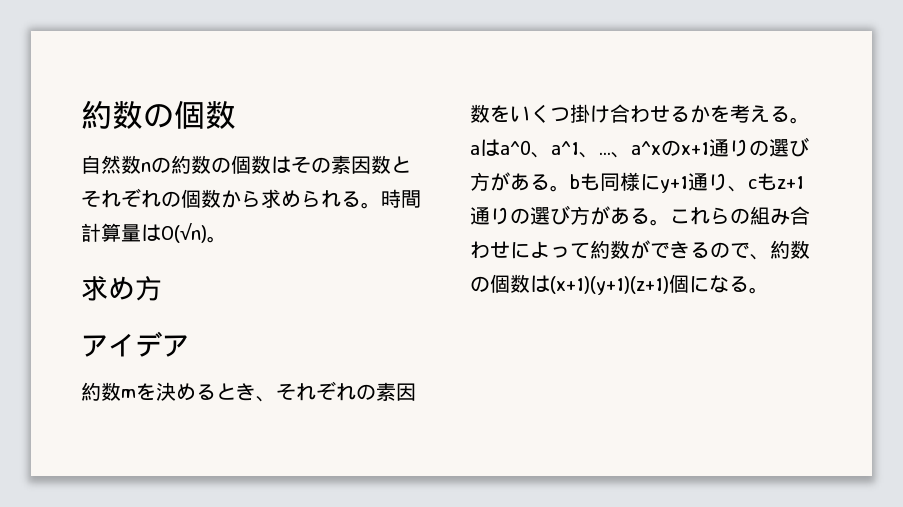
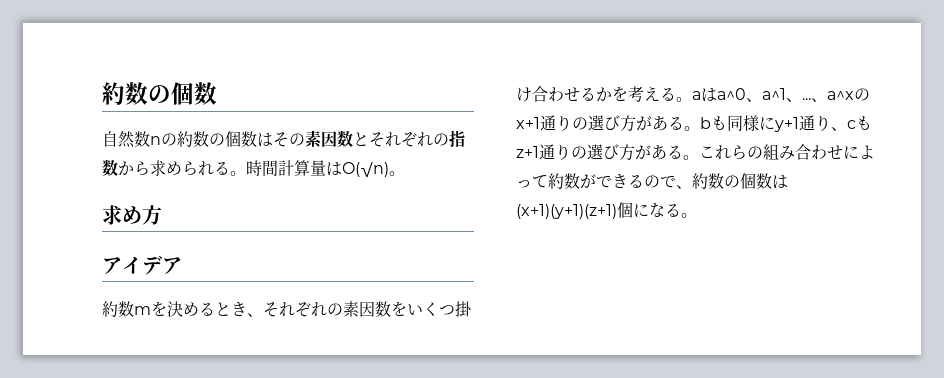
[181,189,201,208] 個 -> [449,130,465,147] 指

